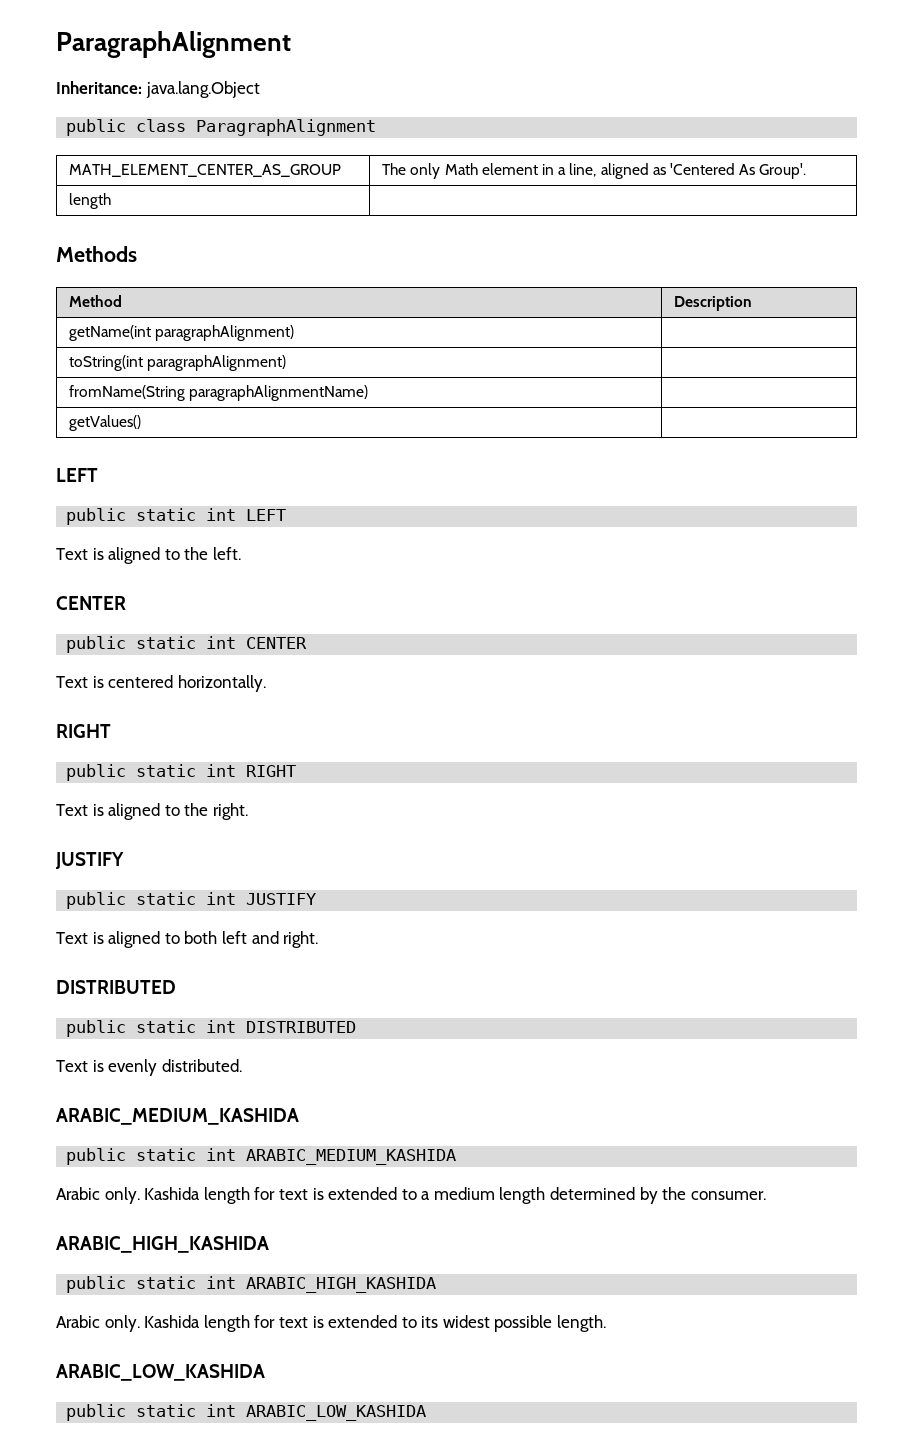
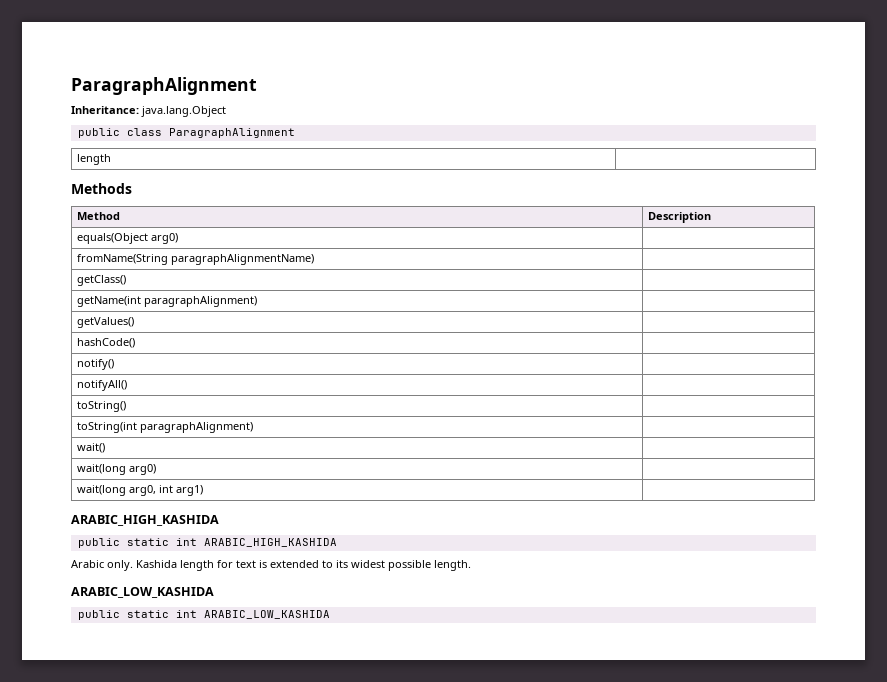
[69,164,342,177] [382,163,807,179] [69,193,112,209] [56,246,137,262] [69,295,123,307] [674,296,753,311] [69,325,295,341] [69,355,287,371] [69,385,369,401] [69,415,142,431] [56,468,98,482] [66,508,287,525] [56,547,241,564] [56,596,126,610] [66,636,308,653] [56,675,266,692] [56,724,111,738] [66,764,297,781] [56,803,248,820] [55,852,124,869] [66,892,317,909] [56,931,319,948] [56,980,176,994] [66,1020,357,1037] [56,1059,242,1076] [56,1108,299,1125] [66,1148,457,1165] [56,1187,766,1204] MATH_ELEMENT_CENTER_AS_GROUP | The only Math element in a line, aligned as 'Centered As Group'. // length | // Methods // Method | Description // getName(int paragraphAlignment) | // toString(int paragraphAlignment) | // fromName(String paragraphAlignmentName) | // getValues() | // LEFT // public static int LEFT // Text is aligned to the left. // CENTER // public static int CENTER // Text is centered horizontally. // RIGHT // public static int RIGHT // Text is aligned to the right. // JUSTIFY // public static int JUSTIFY // Text is aligned to both left and right. // DISTRIBUTED // public static int DISTRIBUTED // Text is evenly distributed. // ARABIC_MEDIUM_KASHIDA // public static int ARABIC_MEDIUM_KASHIDA // Arabic only. Kashida length for text is extended to a medium length determined by the consumer. -> [76,154,111,165] [71,183,132,194] [76,212,120,220] [647,212,711,223] [76,233,178,244] [76,254,314,265] [76,275,126,286] [76,296,257,307] [76,317,134,328] [76,338,135,348] [76,359,114,370] [76,380,127,391] [76,401,126,412] [76,422,253,433] [76,443,105,453] [76,464,156,475] [76,485,203,496] length | // Methods // Method | Description // equals(Object arg0) | // fromName(String paragraphAlignmentName) | // getClass() | // getName(int paragraphAlignment) | // getValues() | // hashCode() | // notify() | // notifyAll() | // toString() | // toString(int paragraphAlignment) | // wait() | // wait(long arg0) | // wait(long arg0, int arg1) |

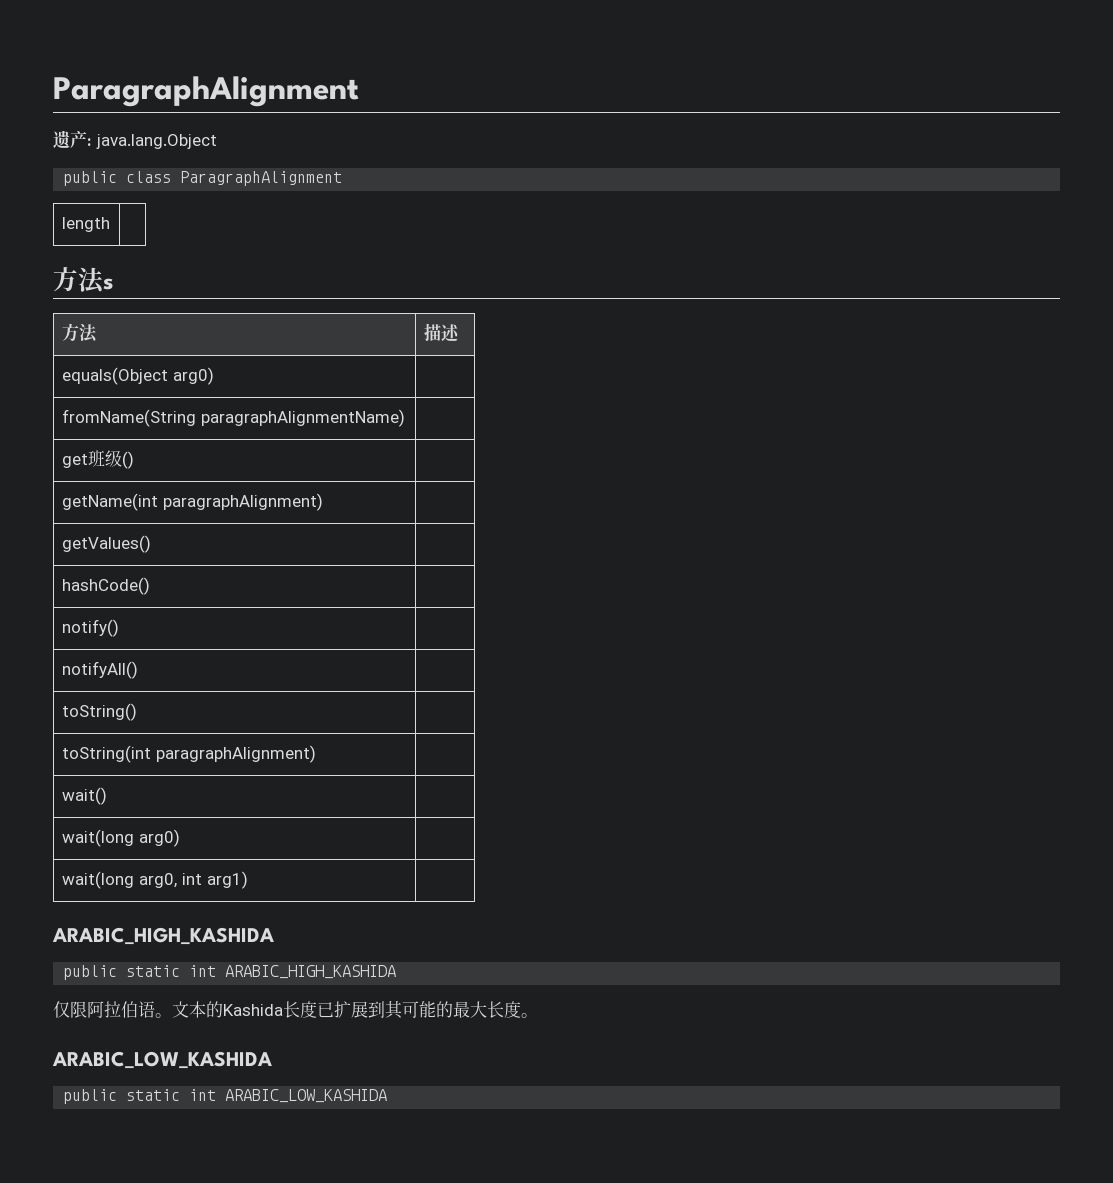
[71,77,257,95] [71,106,139,114] ParagraphAlignment // Inheritance: -> [53,76,359,107] [53,130,92,149] ParagraphAlignment // 遗产:
[71,183,132,194] [76,212,120,220] [647,212,711,223] Methods // Method | Description -> [53,267,114,294] [61,323,98,343] [423,323,460,342] 方法s // 方法 | 描述
[76,275,126,286] getClass() -> [61,450,134,469] get班级()
[71,560,471,571] Arabic only. Kashida length for text is extended to its widest possible length. -> [53,1000,538,1019] 仅限阿拉伯语。文本的Kashida长度已扩展到其可能的最大长度。

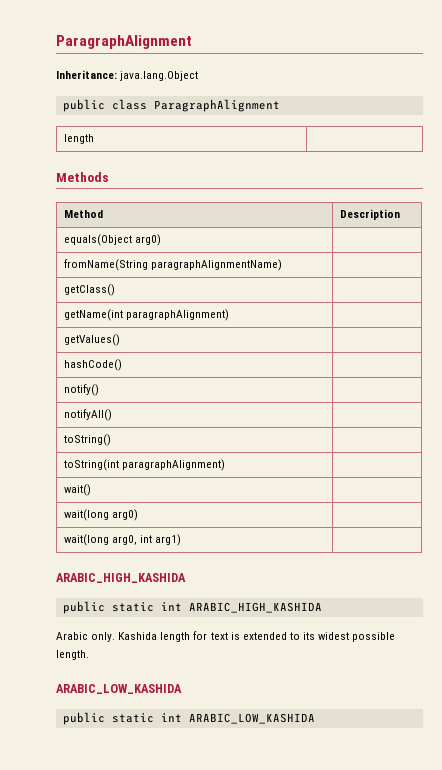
[53,76,359,107] [53,130,92,149] ParagraphAlignment // 遗产: -> [56,35,192,49] [56,70,117,79] ParagraphAlignment // Inheritance:
[53,267,114,294] [61,323,98,343] [423,323,460,342] 方法s // 方法 | 描述 -> [56,172,109,182] [63,210,103,218] [339,209,400,220] Methods // Method | Description
[61,450,134,469] get班级() -> [63,284,115,296] getClass()
[53,1000,538,1019] 仅限阿拉伯语。文本的Kashida长度已扩展到其可能的最大长度。 -> [56,631,396,642] [56,650,89,660] Arabic only. Kashida length for text is extended to its widest possible length.

